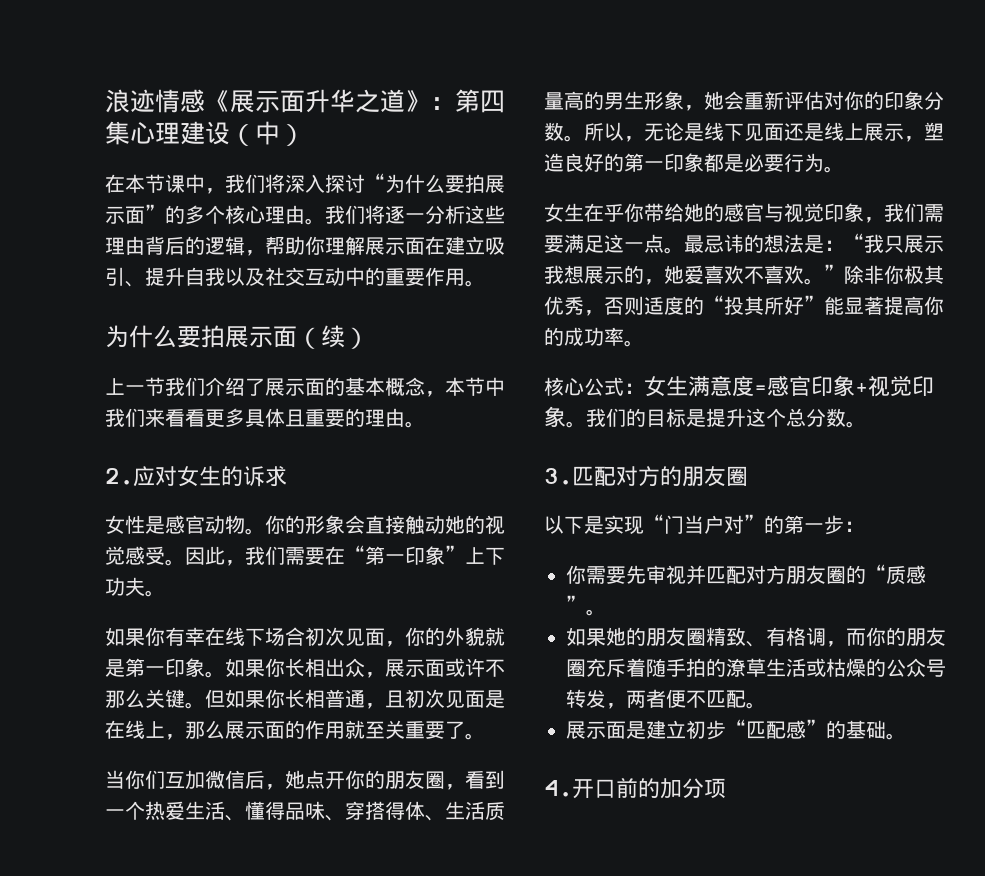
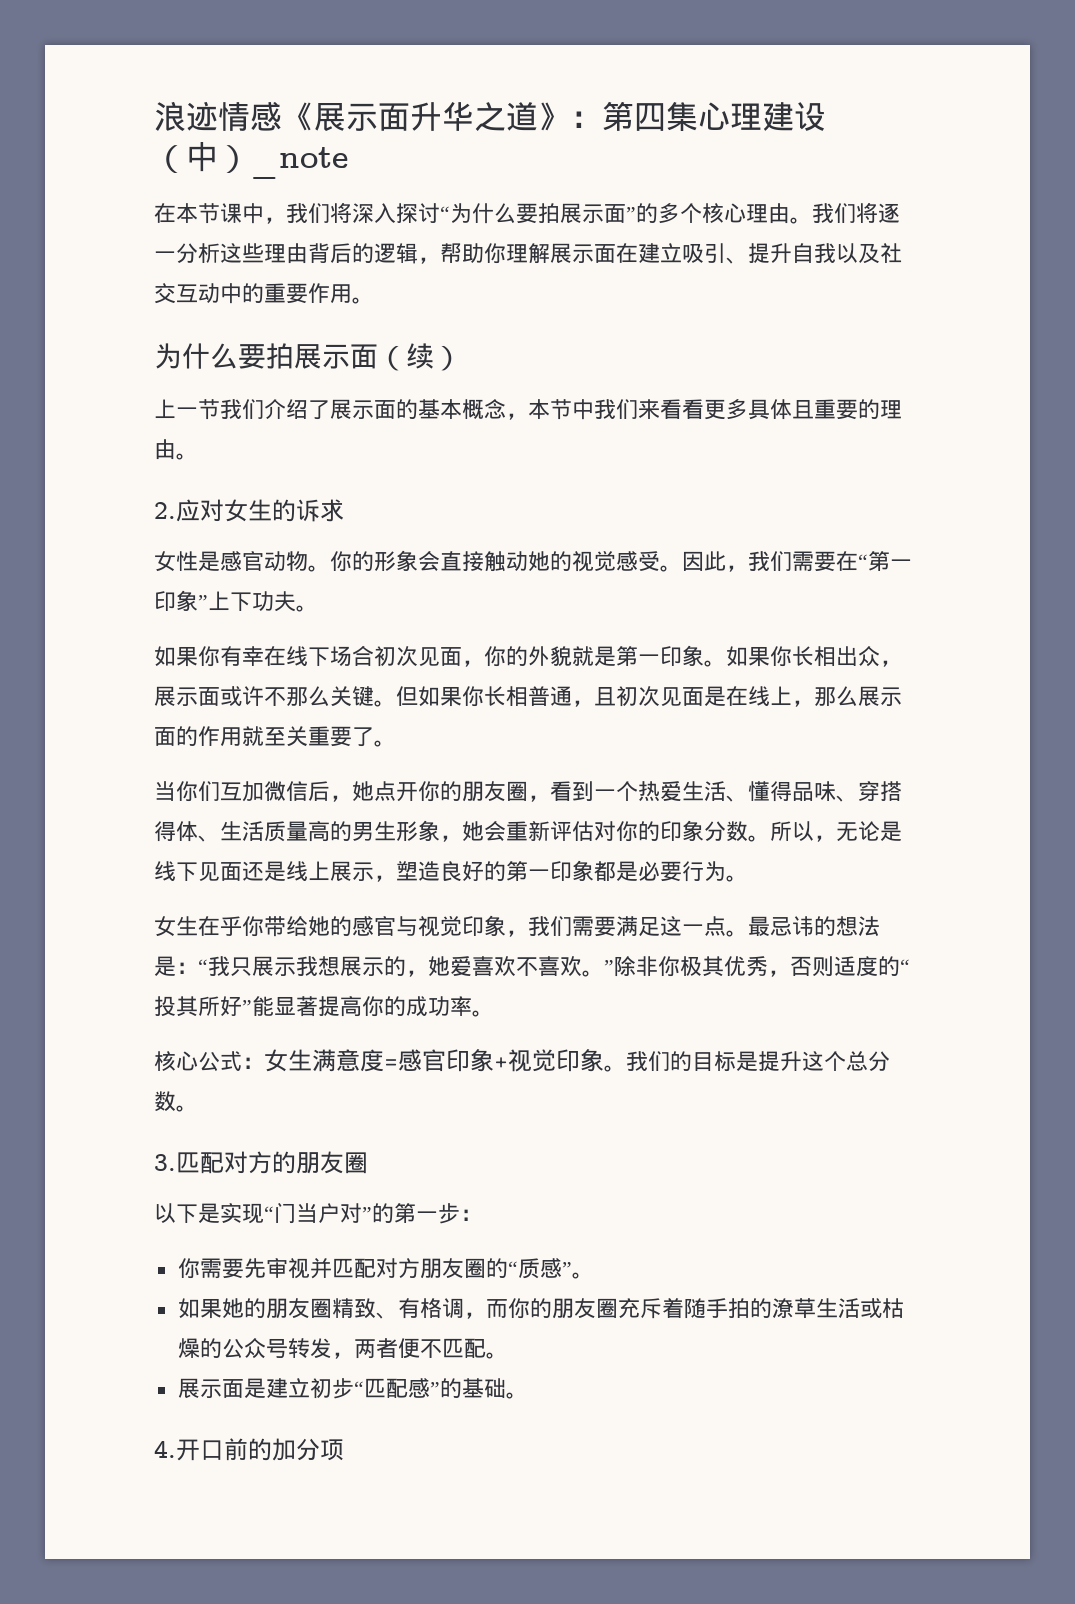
(305, 135) none -> [250,147,348,179] _note

